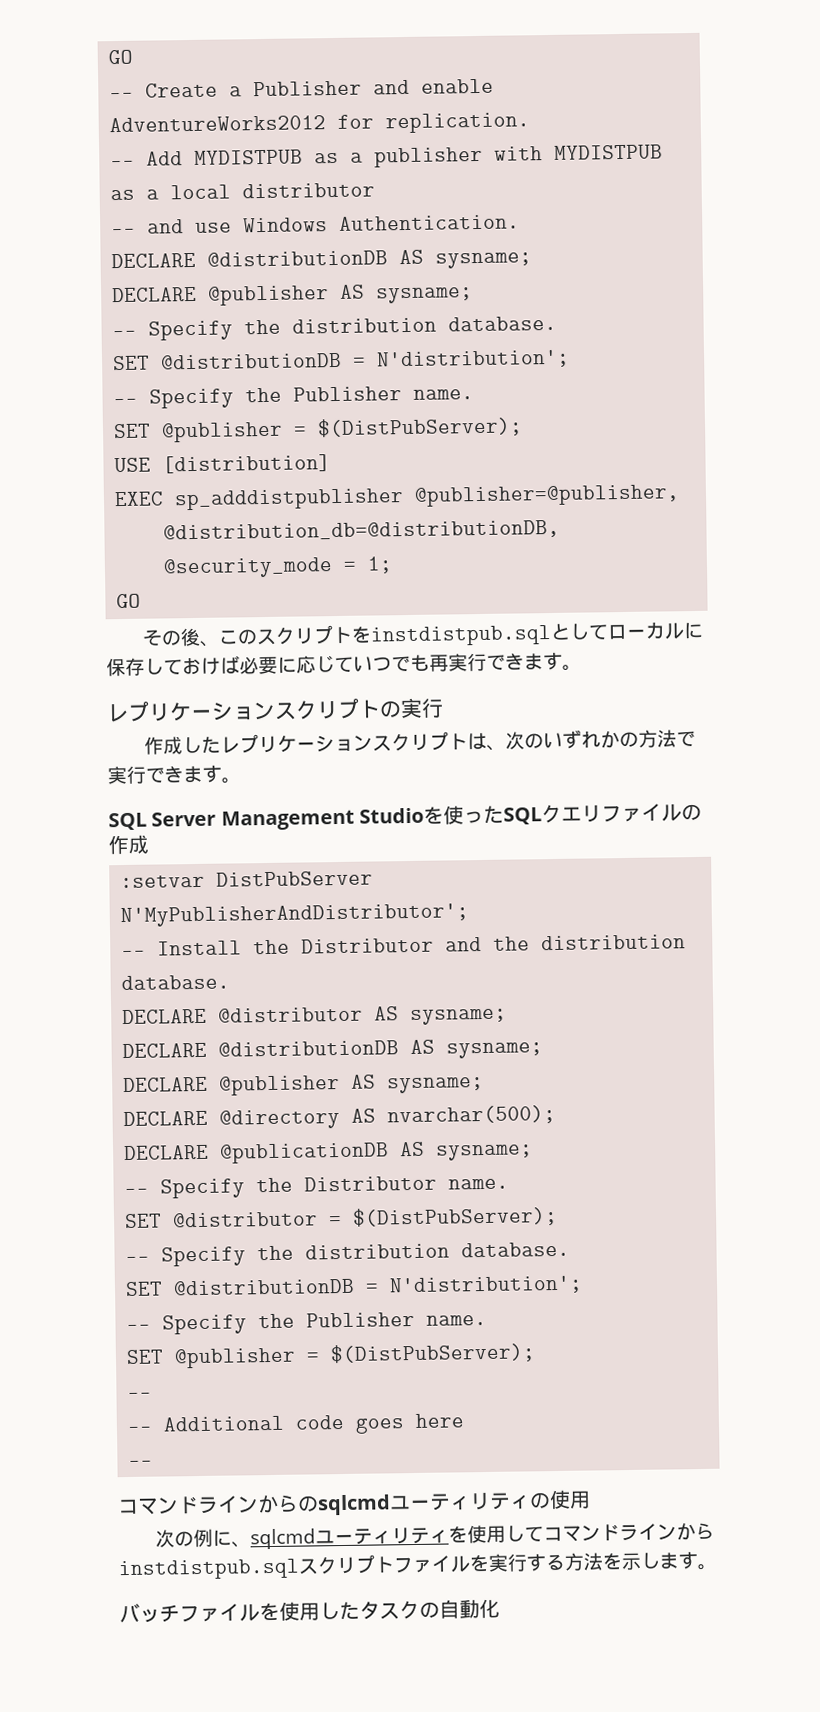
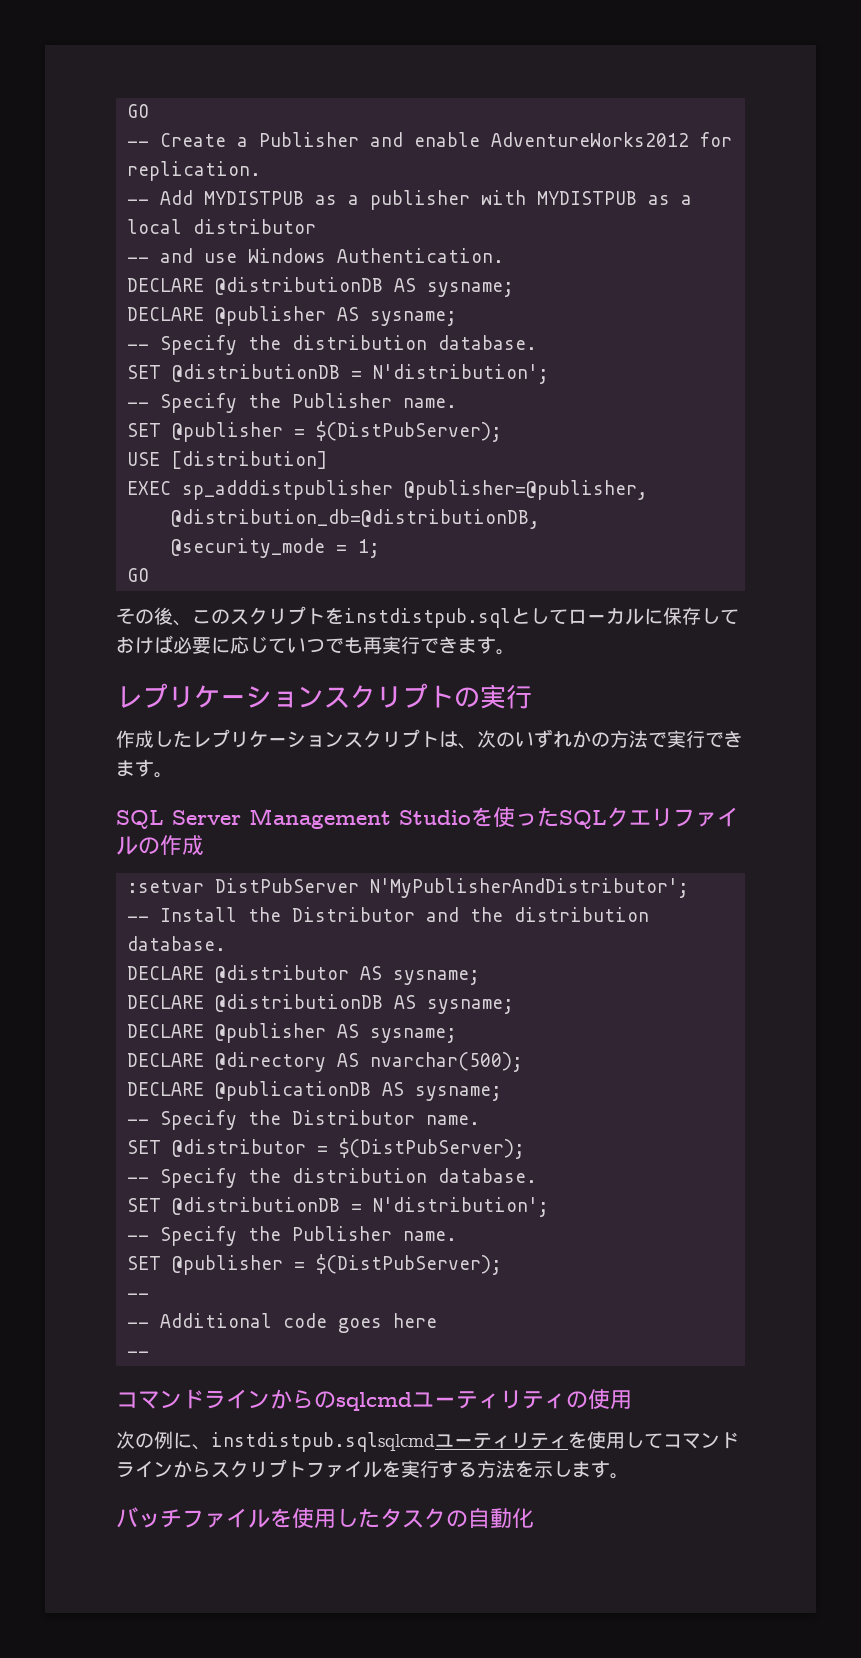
[250,1528,317,1550] sqlcmd -> [211,1432,435,1452] instdistpub.sqlsqlcmd
[118,1558,300,1581] instdistpub.sql -> (211, 1469) none

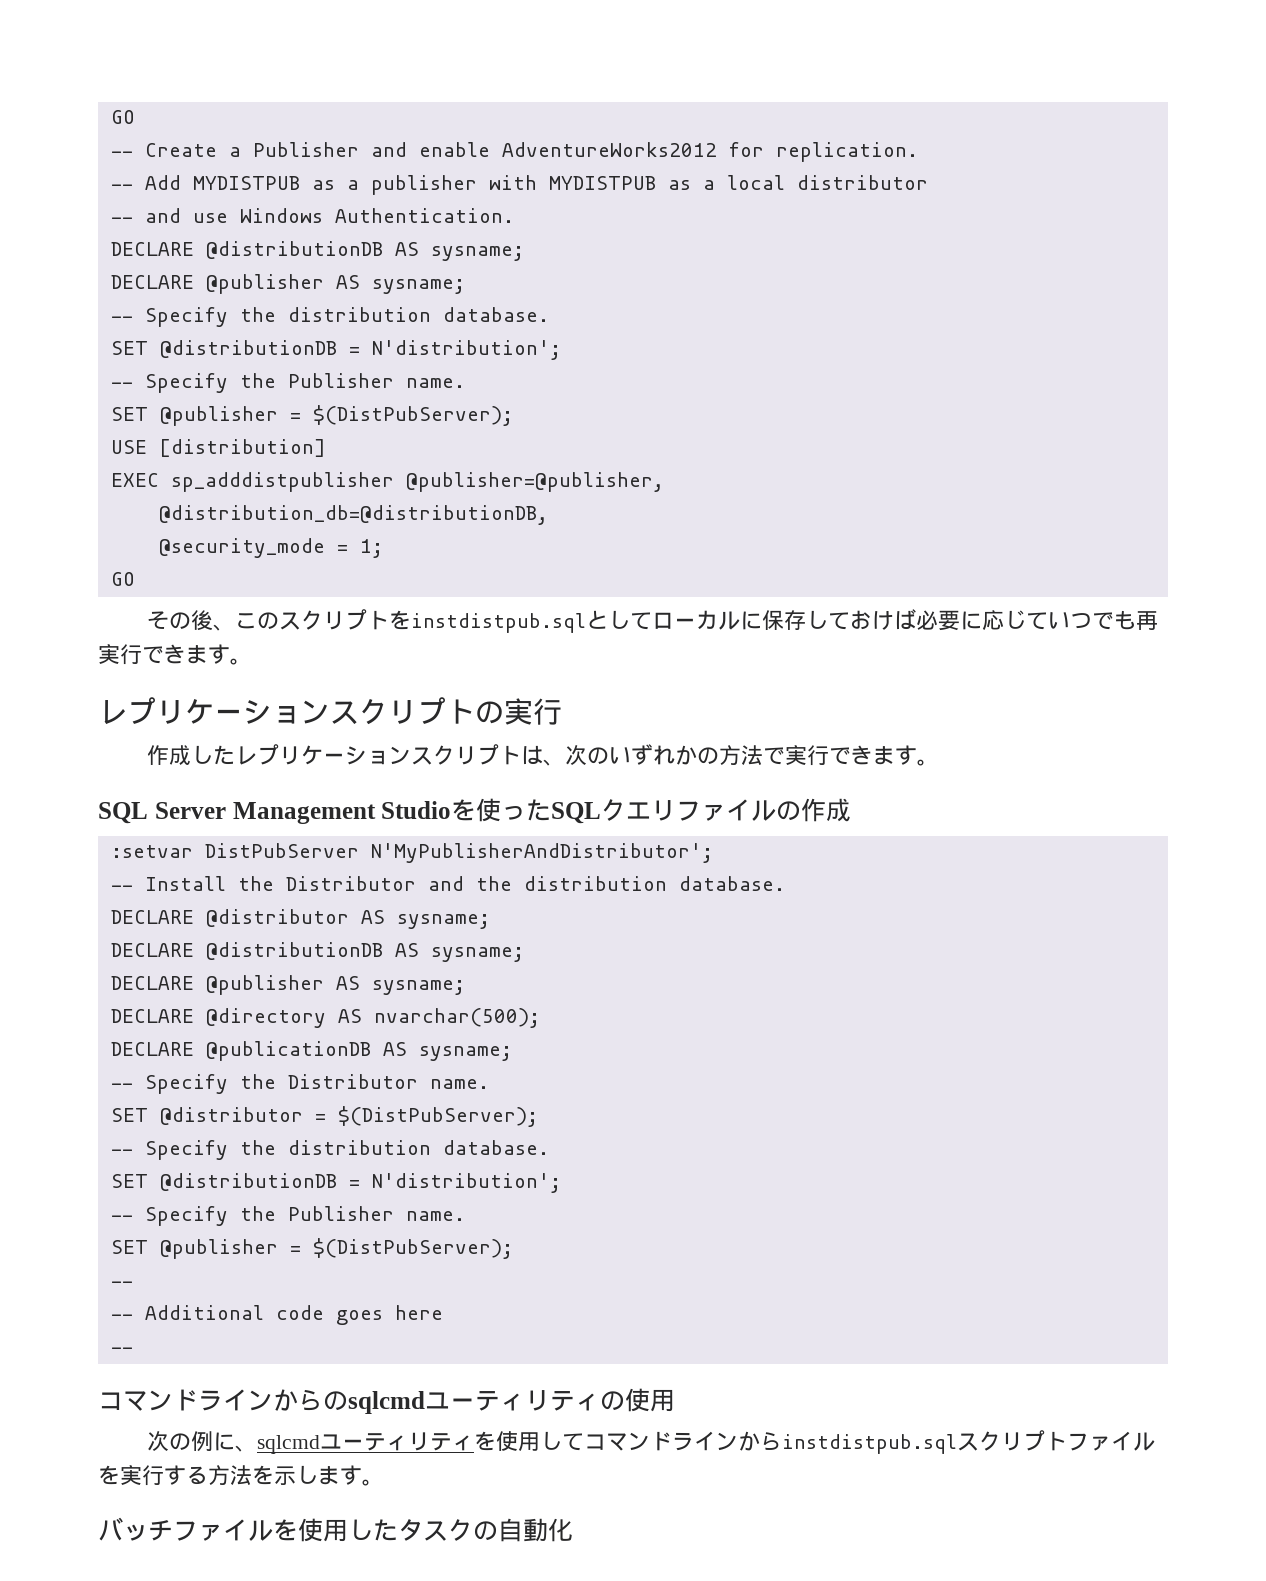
[211,1432,435,1452] instdistpub.sqlsqlcmd -> [257,1435,321,1454] sqlcmd
(211, 1469) none -> [782,1434,958,1454] instdistpub.sql

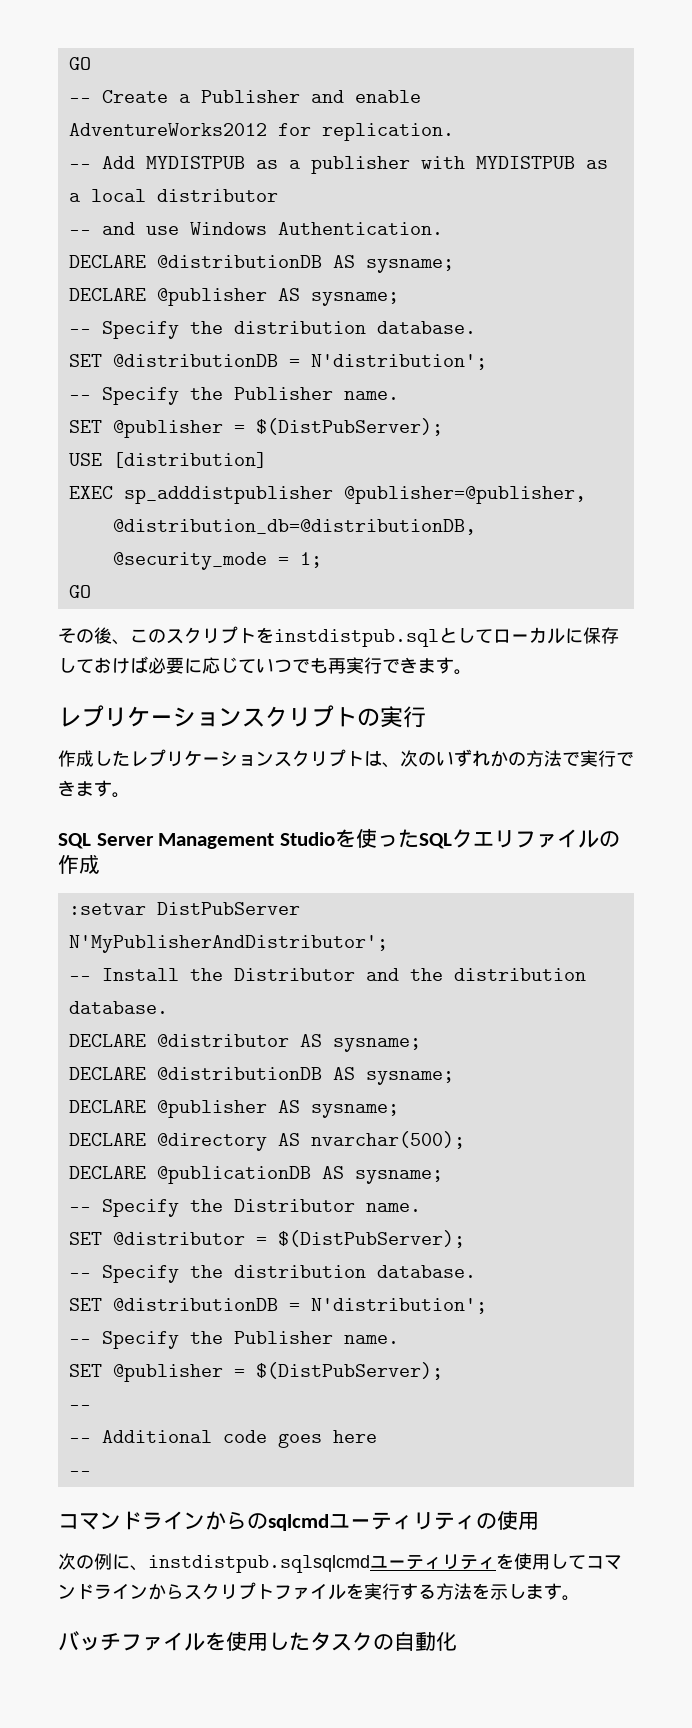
[257,1435,321,1454] sqlcmd -> [148,1555,370,1573] instdistpub.sqlsqlcmd
[782,1434,958,1454] instdistpub.sql -> (184, 1591) none

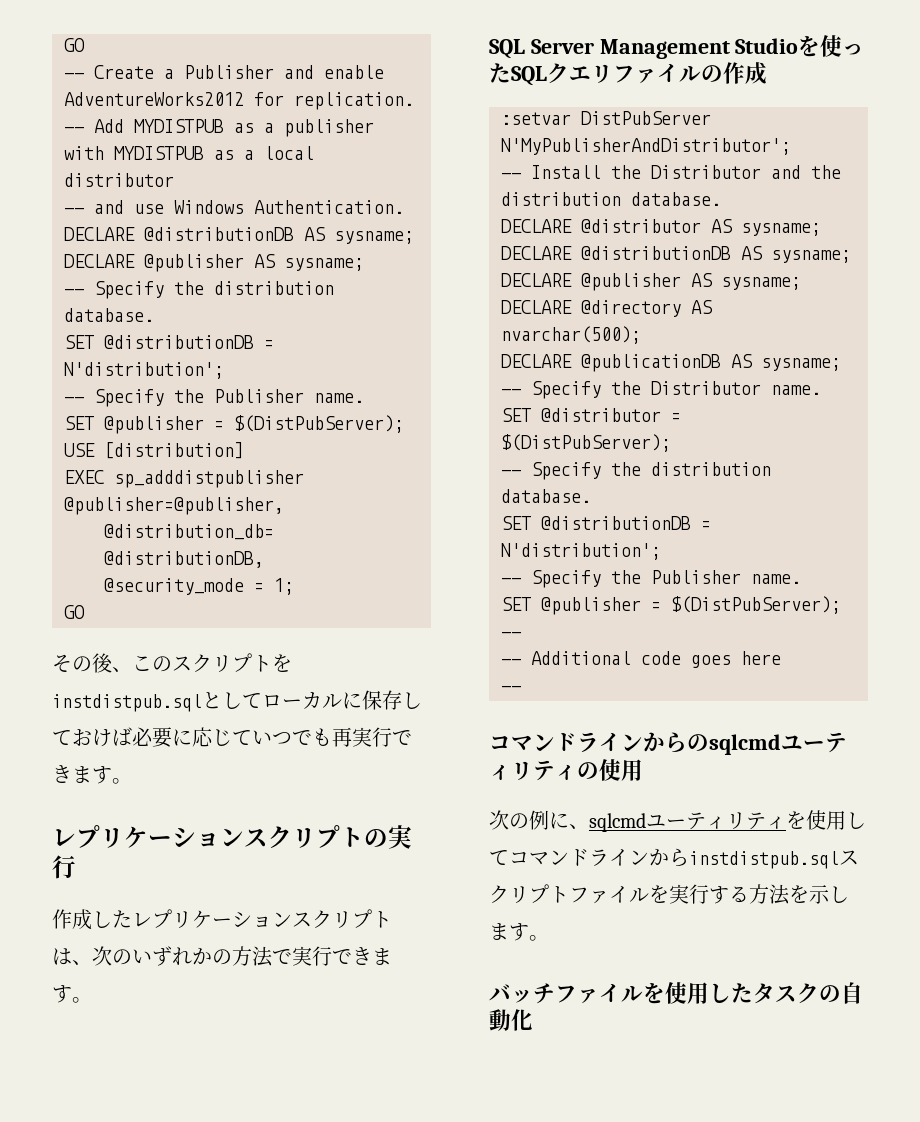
[148,1555,370,1573] instdistpub.sqlsqlcmd -> [589,813,646,832] sqlcmd
(184, 1591) none -> [689,851,839,869] instdistpub.sql

